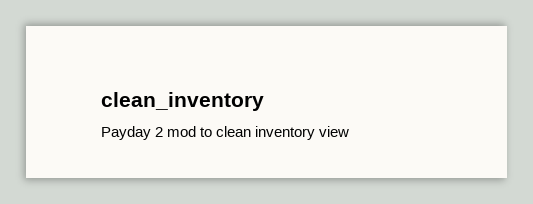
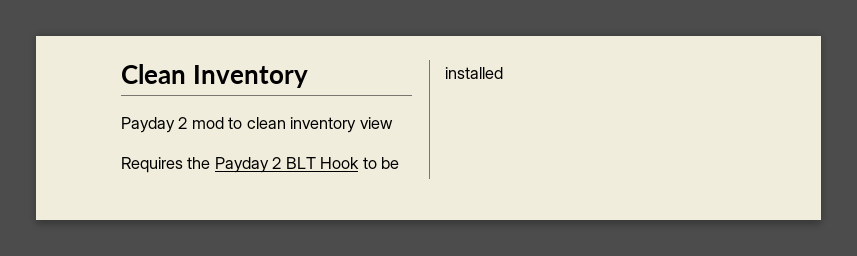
[101,92,264,111] clean_inventory -> [121,64,309,88] Clean Inventory
(350, 131) none -> [121,157,400,173] [445,67,503,79] // Requires the Payday 2 BLT Hook to be installed

